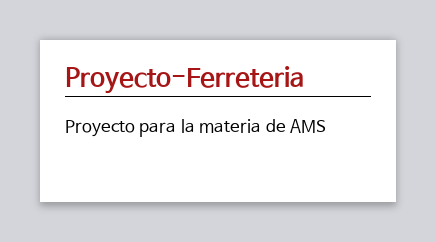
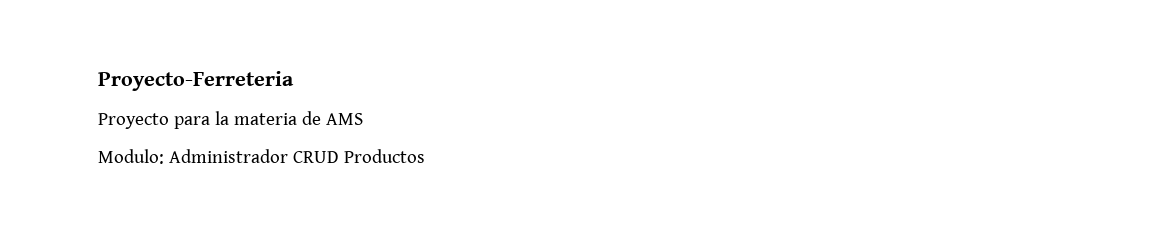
(327, 126) none -> [98,149,425,164] // Modulo: Administrador CRUD Productos

